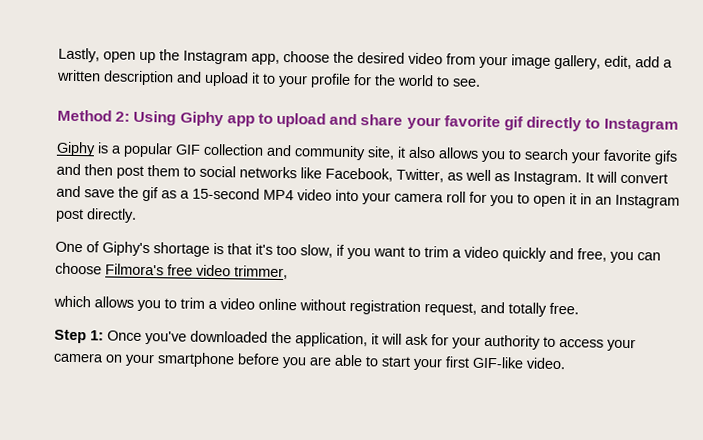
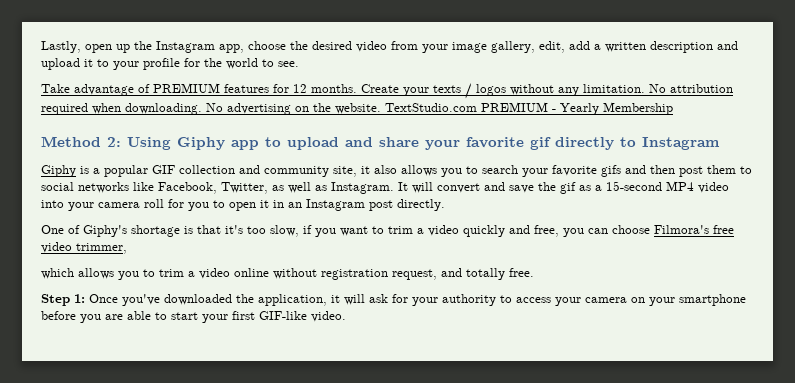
(481, 82) none -> [41,83,733,99] [41,102,673,115] // Take advantage of PREMIUM features for 12 months. Create your texts / logos without any limitation. No attribution required when downloading. No advertising on the website. TextStudio.com PREMIUM - Yearly Membership

